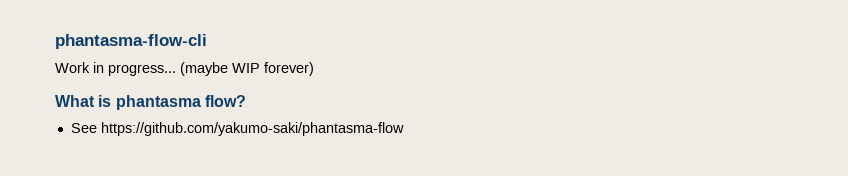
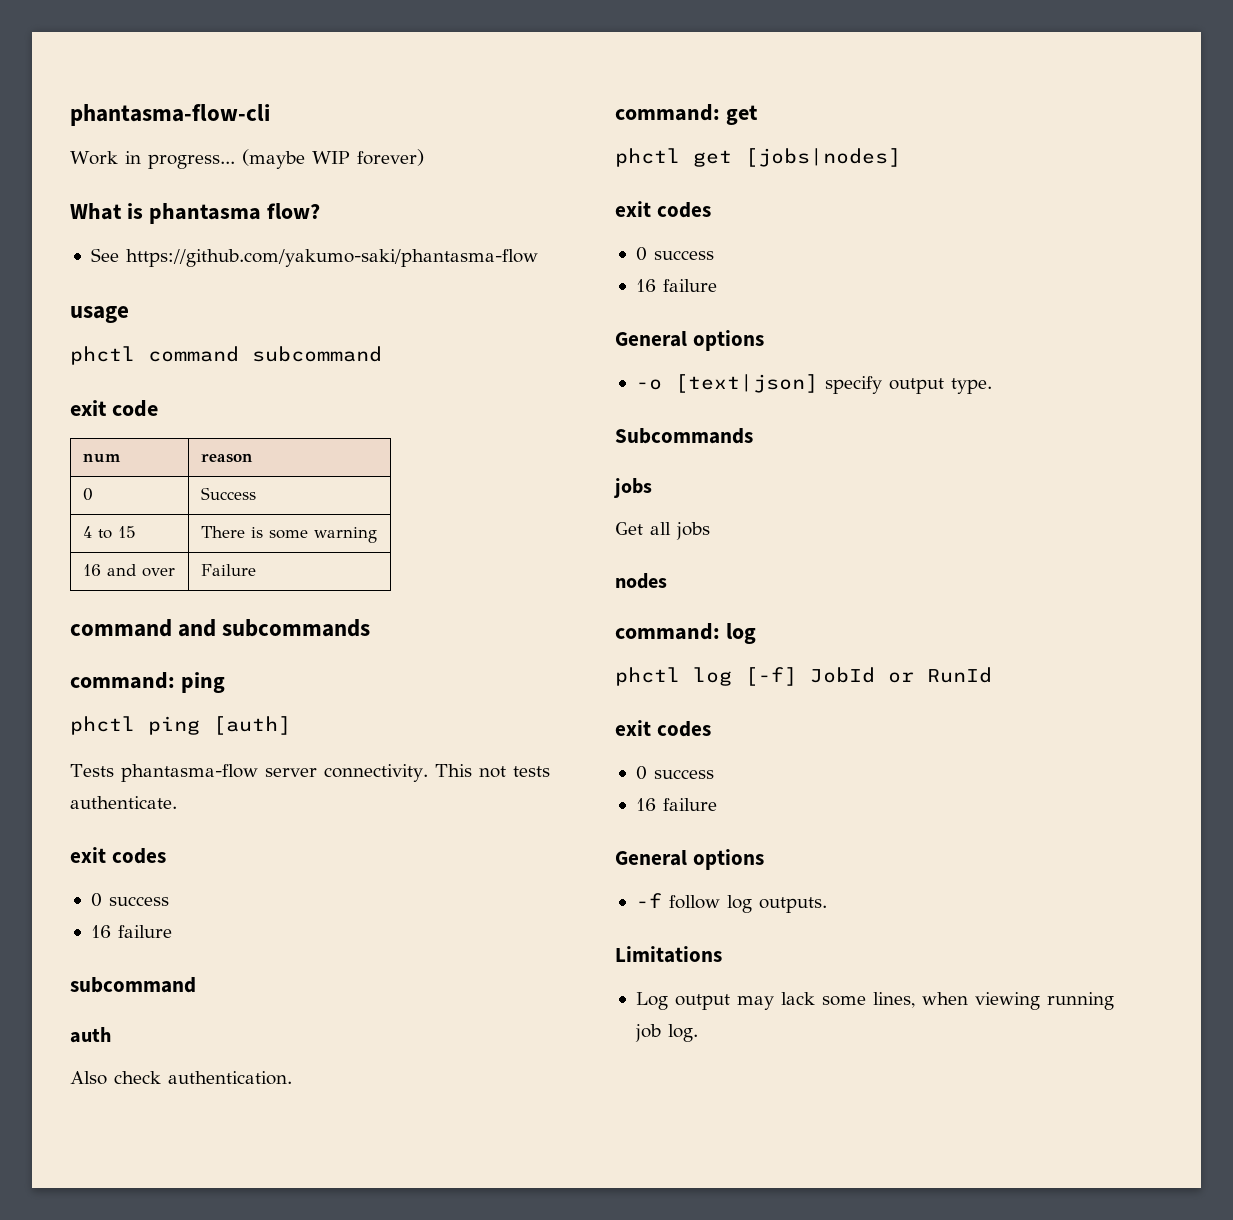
(404, 129) none -> [70,306,129,323] [70,346,382,365] [70,400,158,417] [82,453,121,463] [200,453,253,463] [82,488,93,501] [200,487,256,500] [82,526,136,539] [200,526,377,543] [82,564,175,577] [200,564,256,576] [70,619,371,637] [70,672,225,693] [70,716,291,735] [70,764,550,782] [70,796,177,809] [70,847,166,864] [90,893,169,907] [90,925,172,938] [70,977,196,993] [70,1027,111,1043] [70,1071,292,1085] [615,104,758,125] [615,148,901,167] [615,201,711,218] [635,247,714,261] [635,279,717,292] [615,330,764,351] [635,374,992,394] [615,428,753,444] [613,478,652,498] [615,522,710,540] [615,573,667,589] [615,623,756,644] [615,667,992,686] [615,720,711,737] [635,766,714,780] [635,798,717,811] [615,849,764,870] [635,893,827,913] [615,946,722,963] [635,992,1114,1010] [634,1024,698,1042] // usage // phctl command subcommand // exit code // num | reason // 0 | Success // 4 to 15 | There is some warning // 16 and over | Failure // command and subcommands // command: ping // phctl ping [auth] // Tests phantasma-flow server connectivity. This not tests authenticate. // exit codes // 0 success // 16 failure // subcommand // auth // Also check authentication. // command: get // phctl get [jobs|nodes] // exit codes // 0 success // 16 failure // General options // -o [text|json] specify output type. // Subcommands // jobs // Get all jobs // nodes // command: log // phctl log [-f] JobId or RunId // exit codes // 0 success // 16 failure // General options // -f follow log outputs. // Limitations // Log output may lack some lines, when viewing running job log.

